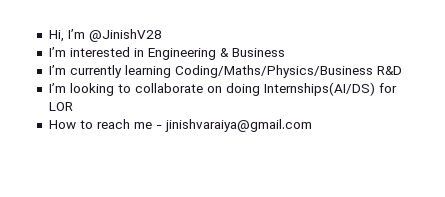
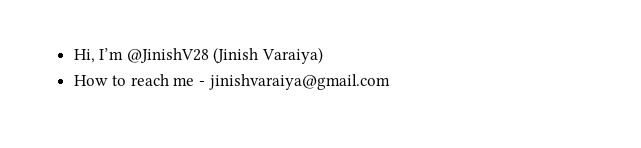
[48,47,285,60] [48,65,402,78] [48,82,397,96] [48,102,73,111] // I’m interested in Engineering & Business // I’m currently learning Coding/Maths/Physics/Business R&D // I’m looking to collaborate on doing Internships(AI/DS) for LOR -> [213,47,324,64] (Jinish Varaiya)

